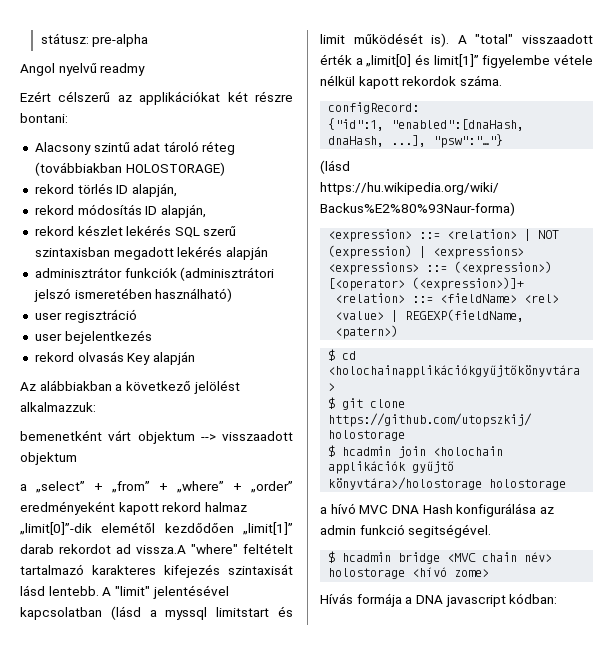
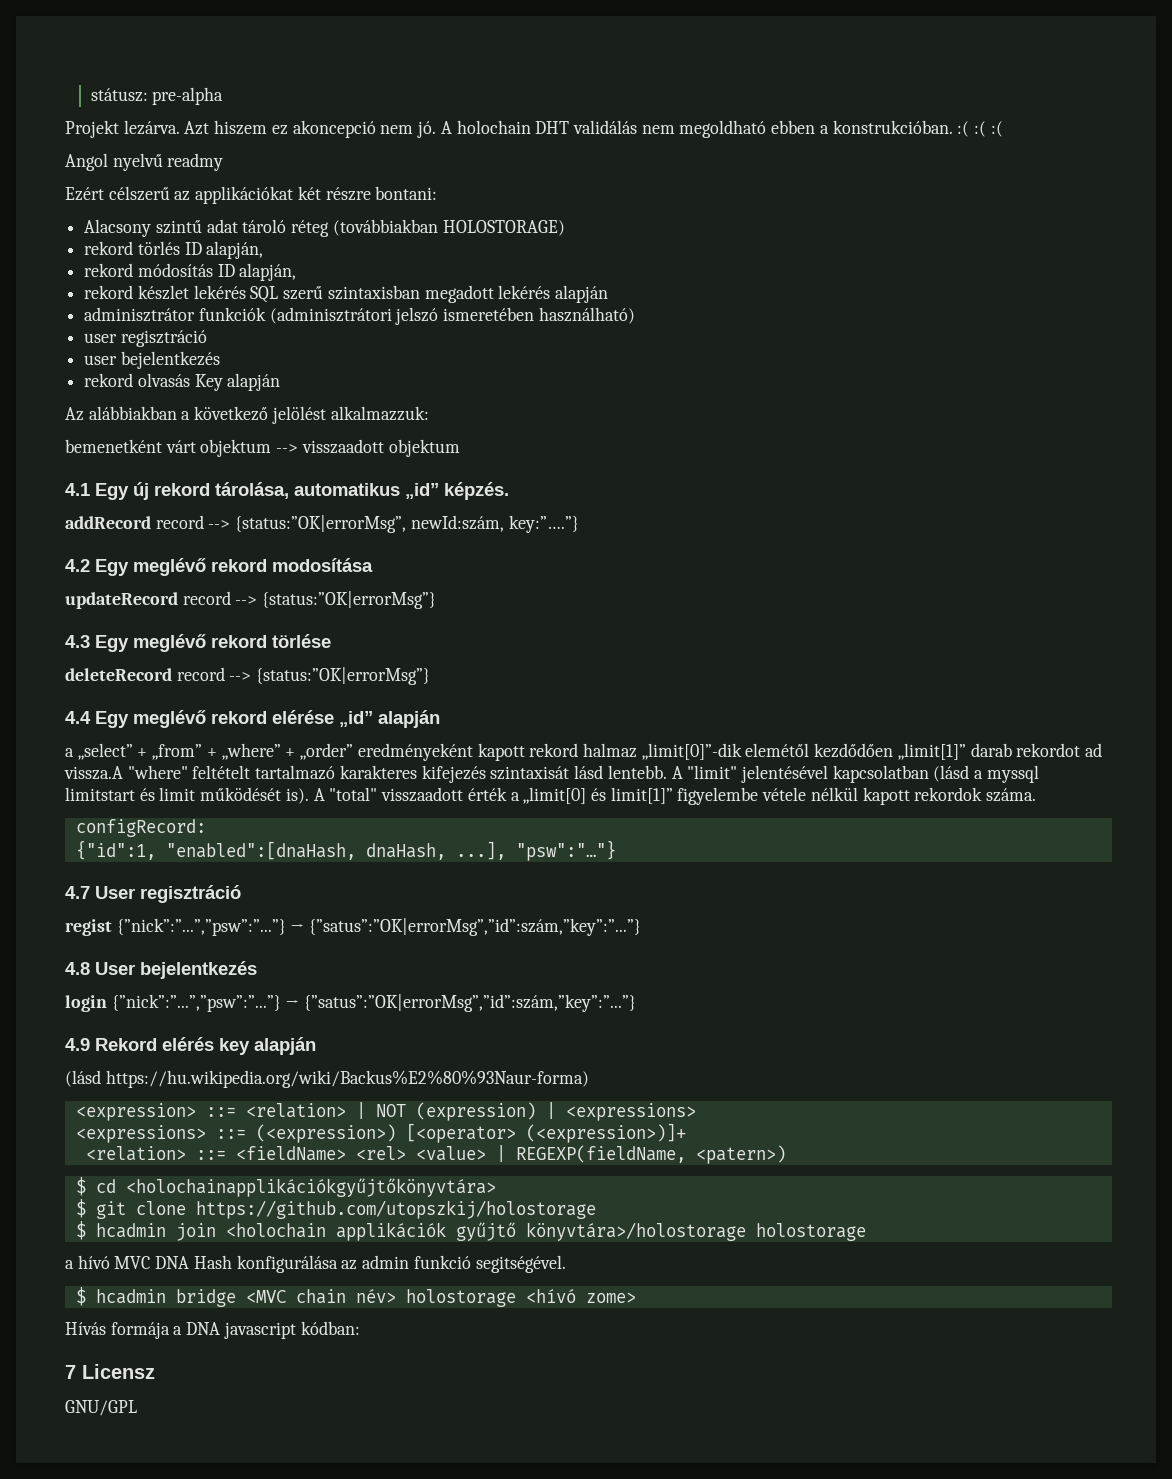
(149, 40) none -> [65,120,1003,138] // Projekt lezárva. Azt hiszem ez akoncepció nem jó. A holochain DHT validálás nem megoldható ebben a konstrukcióban. :( :( :(
(77, 458) none -> [65,482,509,500] [65,515,579,533] [65,558,373,576] [65,591,437,609] [65,634,331,652] [65,667,431,685] [65,710,440,728] // 4.1 Egy új rekord tárolása, automatikus „id” képzés. // addRecord record --> {status:”OK|errorMsg”, newId:szám, key:”….”} // 4.2 Egy meglévő rekord modosítása // updateRecord record --> {status:”OK|errorMsg”} // 4.3 Egy meglévő rekord törlése // deleteRecord record --> {status:”OK|errorMsg”} // 4.4 Egy meglévő rekord elérése „id” alapján
(504, 141) none -> [65,885,241,903] [65,918,642,936] [65,961,257,979] [65,994,637,1012] [65,1037,316,1055] // 4.7 User regisztráció // regist {”nick”:”...”,”psw”:”...”} → {”satus”:”OK|errorMsg”,”id”:szám,”key”:”...”} // 4.8 User bejelentkezés // login {”nick”:”...”,”psw”:”...”} → {”satus”:”OK|errorMsg”,”id”:szám,”key”:”...”} // 4.9 Rekord elérés key alapján
(558, 598) none -> [65,1364,155,1379] [65,1400,137,1416] // 7 Licensz // GNU/GPL

